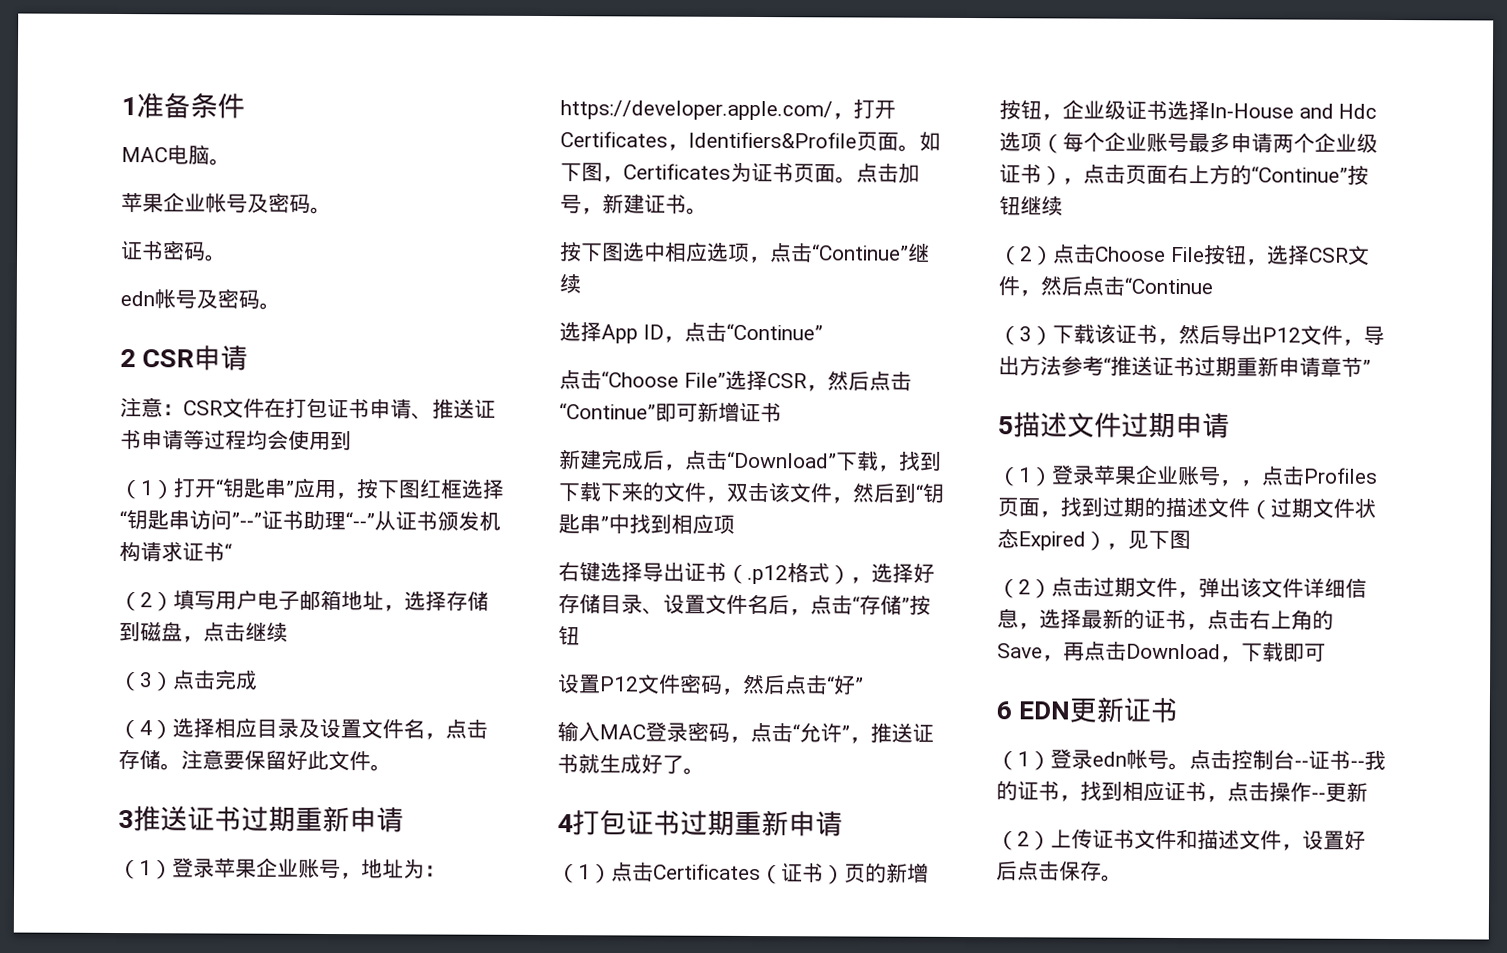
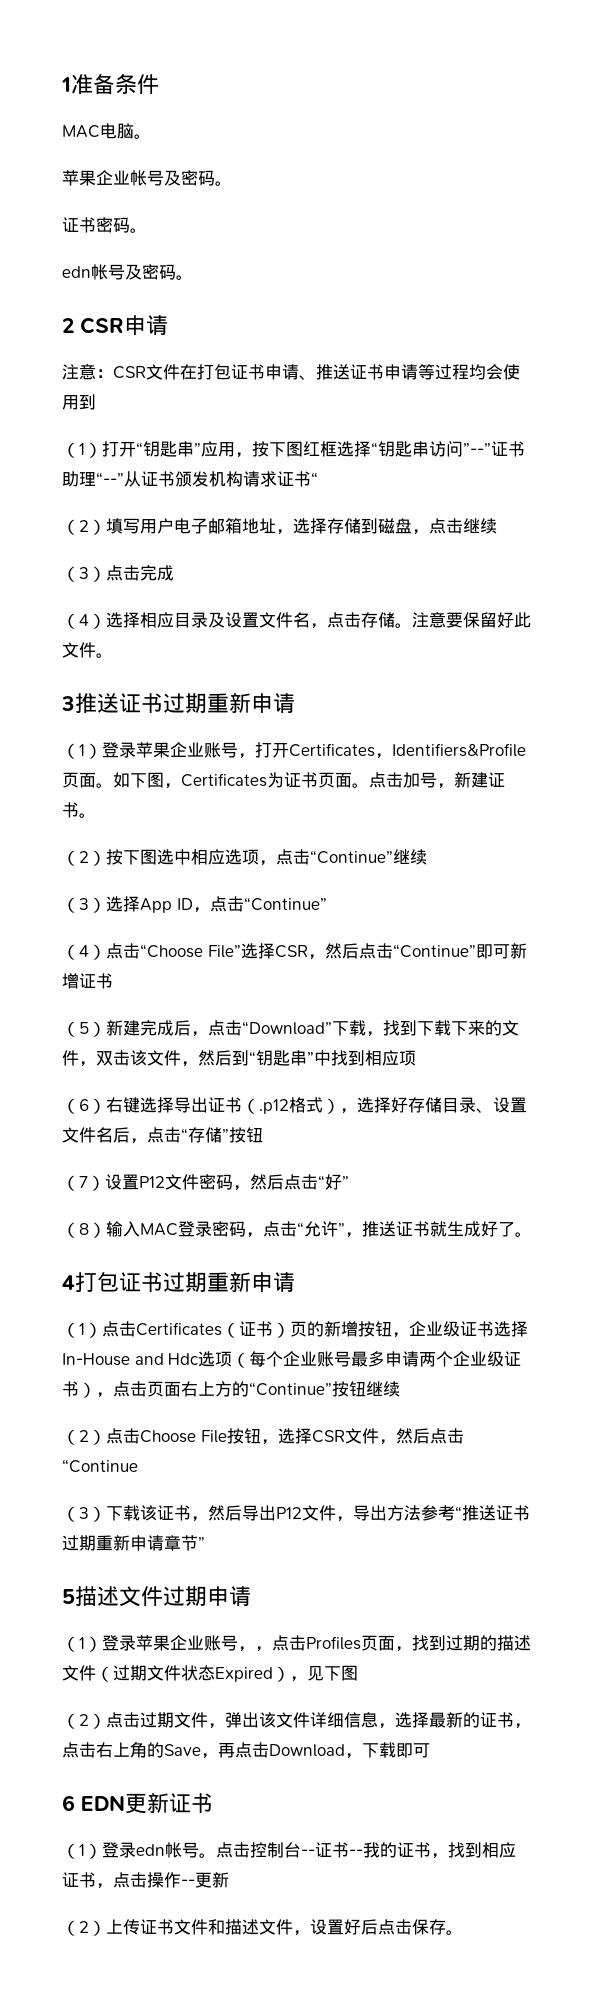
[361,859,446,879] [560,100,854,121] 地址为：https://developer.apple.com/， -> (255, 756) none
(708, 211) none -> [62,850,106,866] （2）
(581, 284) none -> [62,897,106,913] （3）
(823, 332) none -> [62,944,106,960] （4）
(782, 413) none -> [62,1021,106,1037] （5）
(735, 524) none -> [62,1098,106,1114] （6）
(580, 636) none -> [62,1175,105,1191] （7）
(864, 685) none -> [62,1222,106,1238] （8）

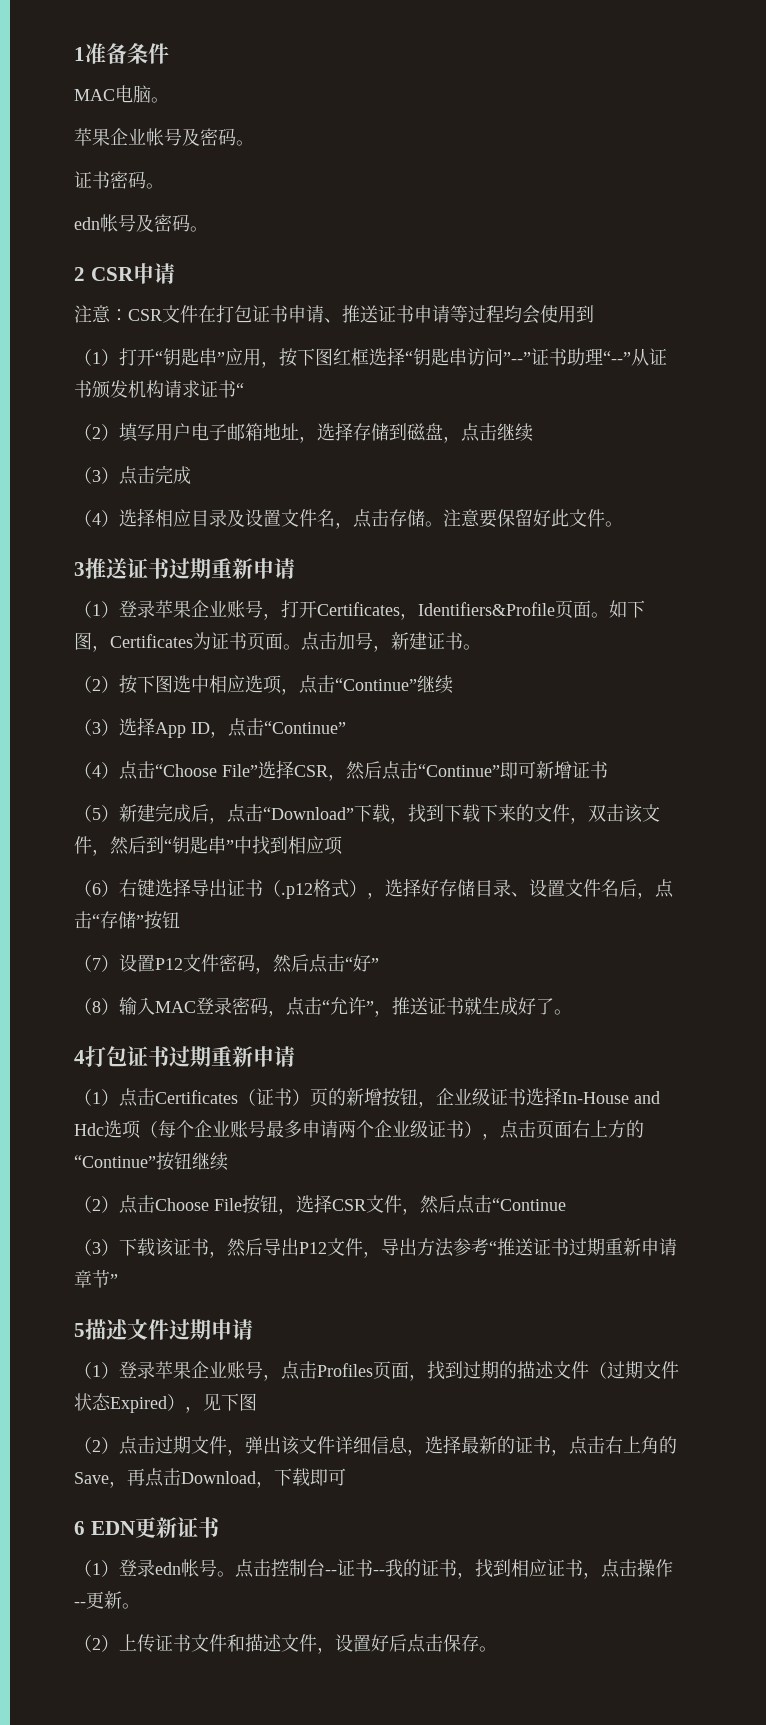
[255,1646,272,1652] ， -> (281, 1377) none
(229, 1880) none -> [122,1603,140,1609] 。

